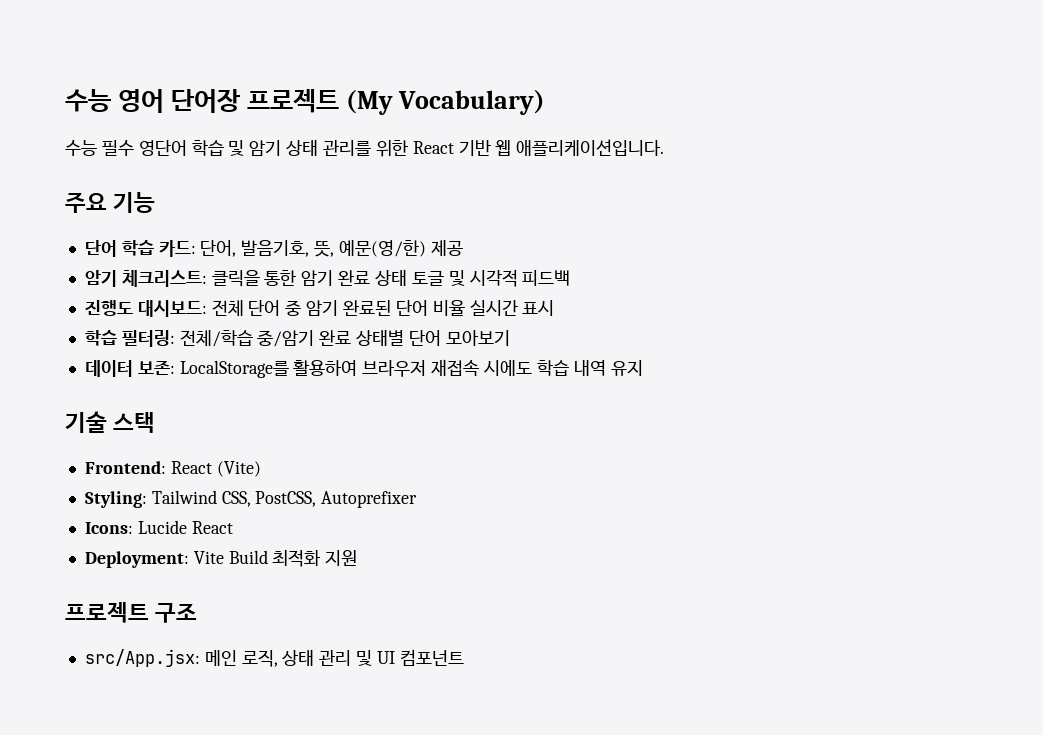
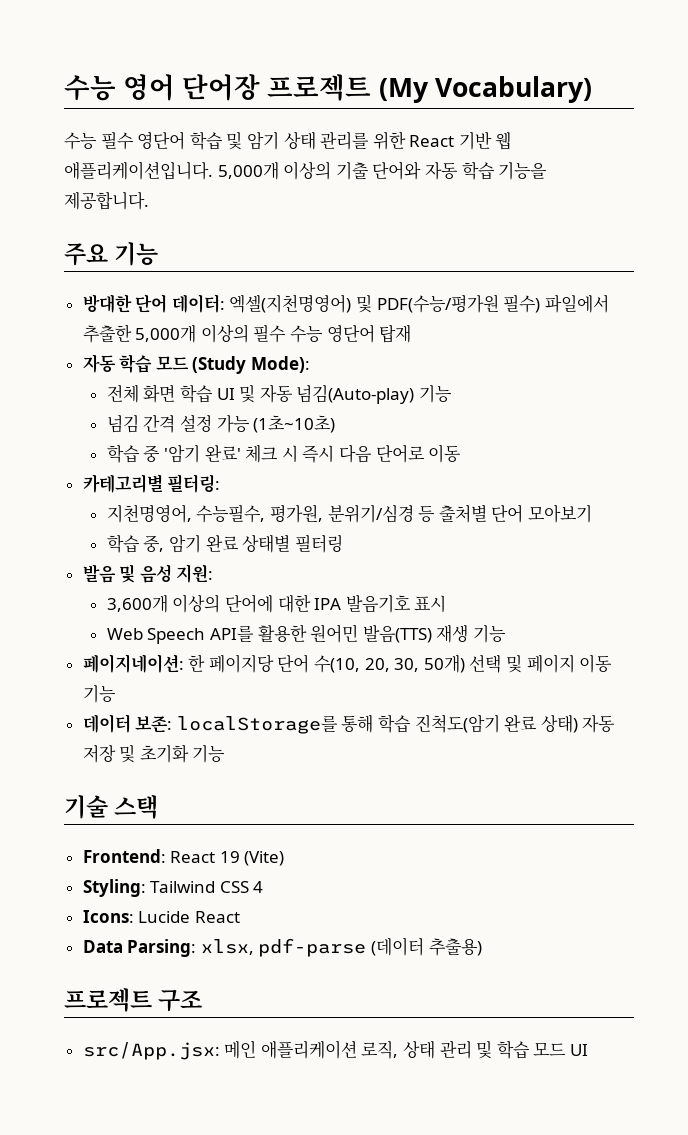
[65,192,156,213] [84,240,463,257] [84,269,571,287] [84,300,555,317] [84,329,510,347] [84,359,643,378] // 주요 기능 // 단어 학습 카드: 단어, 발음기호, 뜻, 예문(영/한) 제공 // 암기 체크리스트: 클릭을 통한 암기 완료 상태 토글 및 시각적 피드백 // 진행도 대시보드: 전체 단어 중 암기 완료된 단어 비율 실시간 표시 // 학습 필터링: 전체/학습 중/암기 완료 상태별 단어 모아보기 // 데이터 보존: LocalStorage를 활용하여 브라우저 재접속 시에도 학습 내역 유지 -> [217,161,548,180] [64,191,149,210] [64,242,159,266] [82,294,609,313] [82,324,412,343] [82,354,311,374] [106,384,452,404] [106,414,336,433] [106,444,462,463] [82,474,221,493] [106,504,592,523] [106,534,343,553] [82,564,214,583] [106,594,447,613] [106,624,506,644] [82,654,613,673] [82,685,116,703] [82,714,616,734] [82,744,226,763] 5,000개 이상의 기출 단어와 자동 학습 기능을 제공합니다. // 주요 기능 // 방대한 단어 데이터: 엑셀(지천명영어) 및 PDF(수능/평가원 필수) 파일에서 추출한 5,000개 이상의 필수 수능 영단어 탑재 // 자동 학습 모드 (Study Mode): // 전체 화면 학습 UI 및 자동 넘김(Auto-play) 기능 // 넘김 간격 설정 가능 (1초~10초) // 학습 중 '암기 완료' 체크 시 즉시 다음 단어로 이동 // 카테고리별 필터링: // 지천명영어, 수능필수, 평가원, 분위기/심경 등 출처별 단어 모아보기 // 학습 중, 암기 완료 상태별 필터링 // 발음 및 음성 지원: // 3,600개 이상의 단어에 대한 IPA 발음기호 표시 // Web Speech API를 활용한 원어민 발음(TTS) 재생 기능 // 페이지네이션: 한 페이지당 단어 수(10, 20, 30, 50개) 선택 및 페이지 이동 기능 // 데이터 보존: localStorage를 통해 학습 진척도(암기 완료 상태) 자동 저장 및 초기화 기능
(212, 467) none -> [219,851,240,863] 19
[221,491,418,508] CSS, PostCSS, Autoprefixer -> [219,881,264,893] CSS 4
[84,549,358,568] Deployment: Vite Build 최적화 지원 -> [82,937,482,957] Data Parsing: xlsx, pdf-parse (데이터 추출용)
(237, 658) none -> [260,1040,357,1059] 애플리케이션
[376,649,464,666] UI 컴포넌트 -> [496,1040,589,1059] 학습 모드 UI

